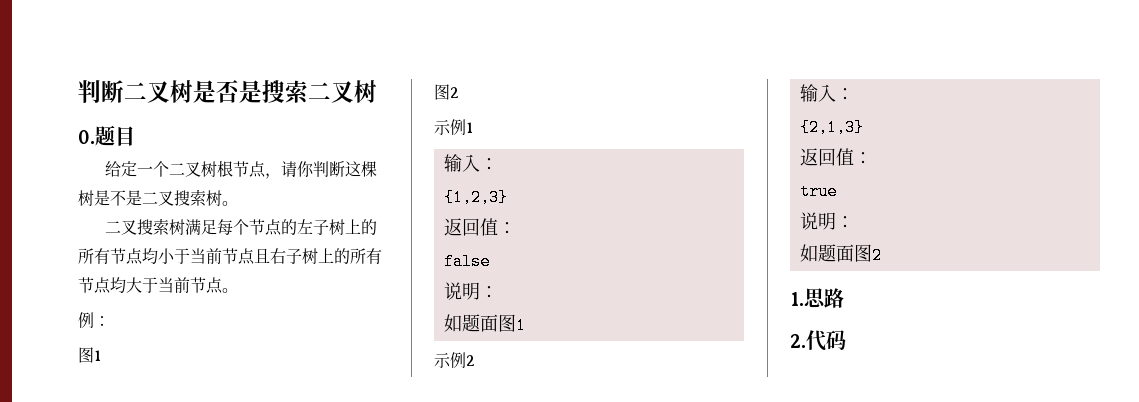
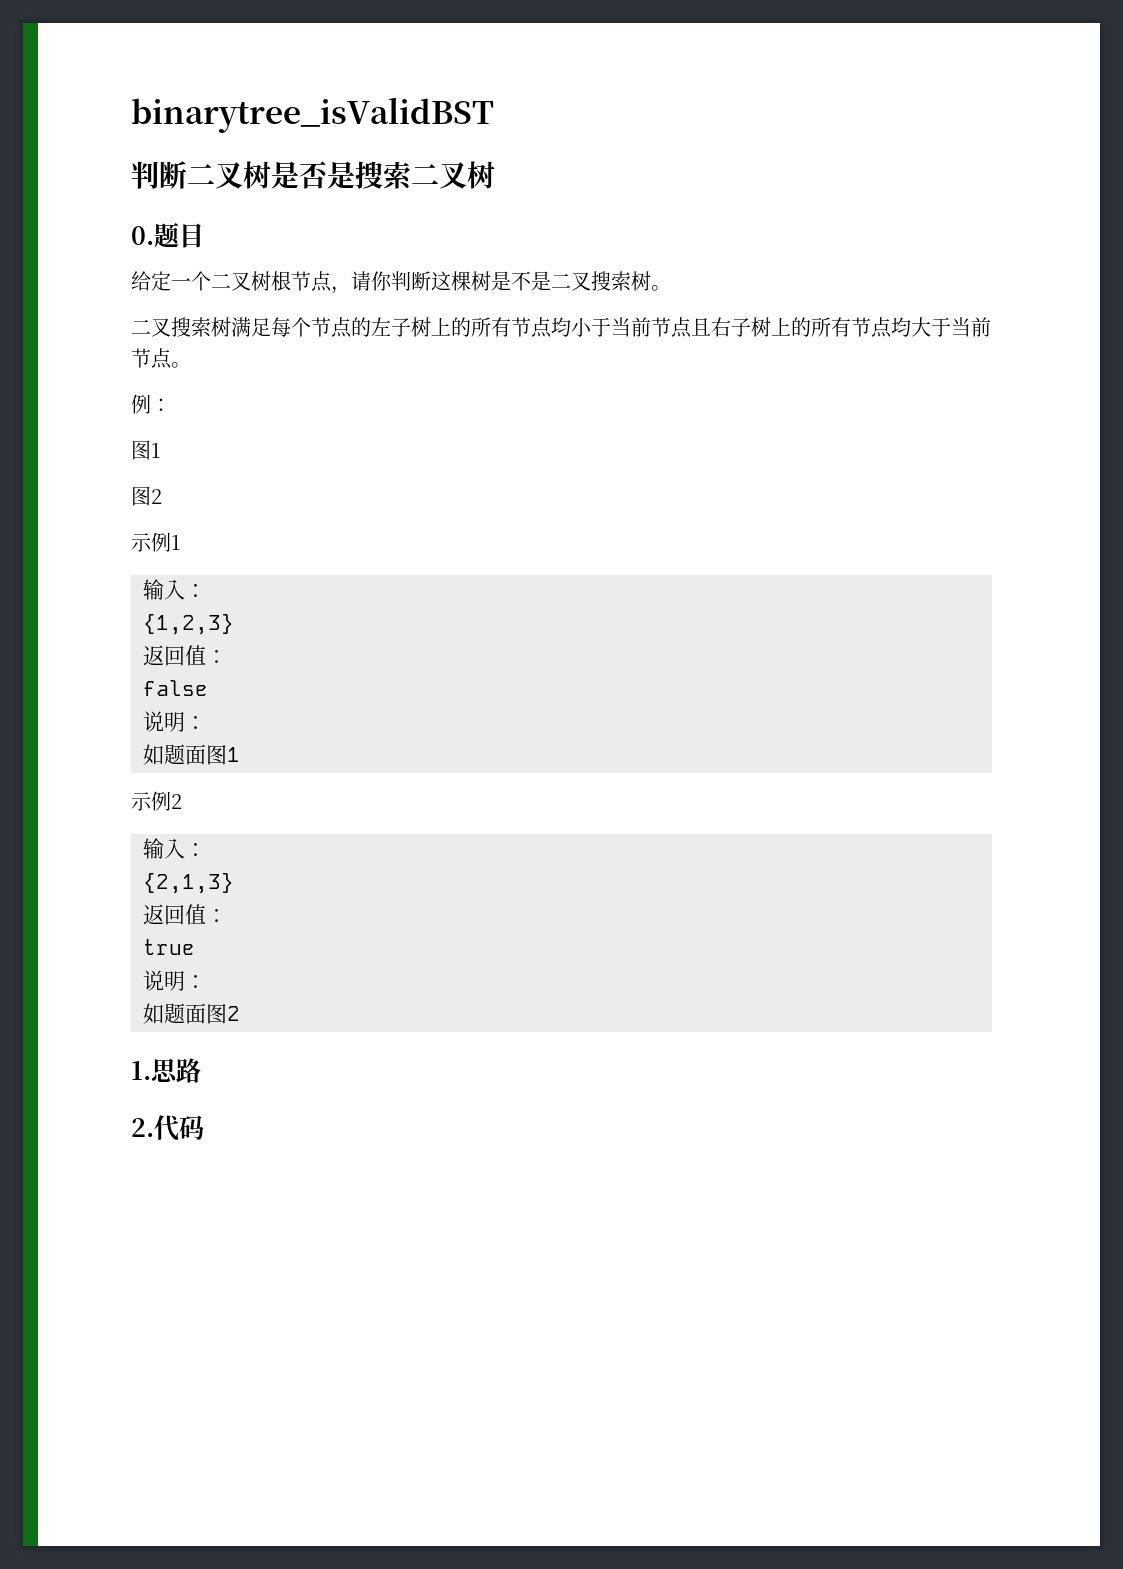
(78, 91) none -> [131,97,494,133] binarytree_isValidBST //

